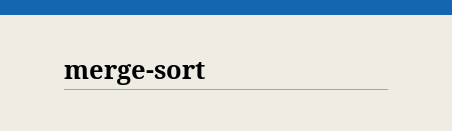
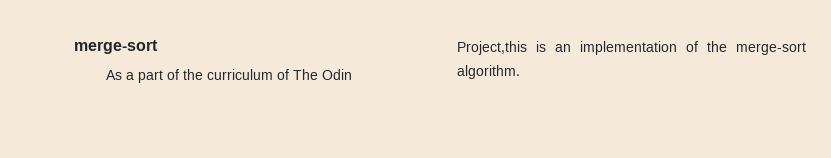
[64,62,205,85] merge-sort -> [74,40,158,54] [106,69,353,83] [457,41,806,55] [457,65,520,79] merge-sort // As a part of the curriculum of The Odin Project,this is an implementation of the merge-sort algorithm.

